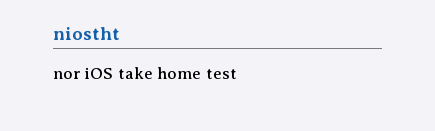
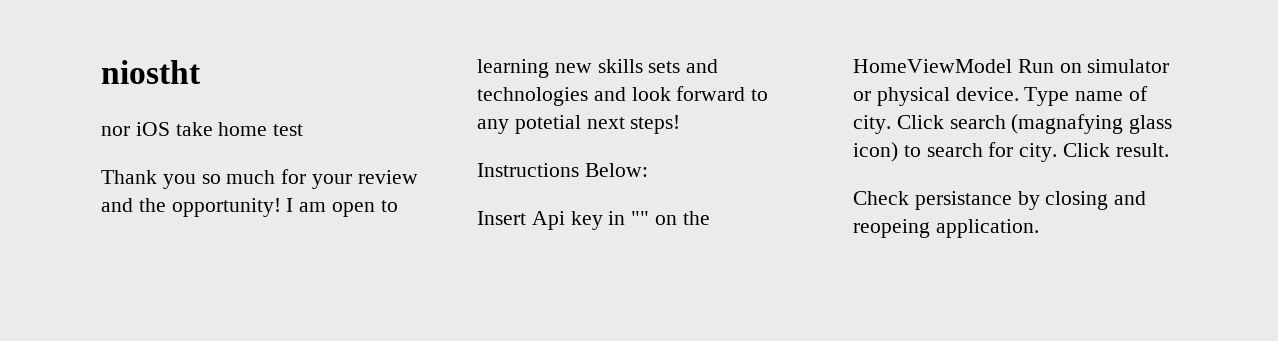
(237, 74) none -> [101,169,418,189] [101,198,398,217] [477,59,719,78] [477,86,769,106] [477,115,681,134] [477,163,648,177] [477,211,710,230] [853,59,1170,73] [853,86,1149,106] [853,114,1173,134] [853,142,1169,162] [853,191,1147,210] [853,219,1039,238] // Thank you so much for your review and the opportunity! I am open to learning new skills sets and technologies and look forward to any potetial next steps! // Instructions Below: // Insert Api key in "" on the HomeViewModel Run on simulator or physical device. Type name of city. Click search (magnafying glass icon) to search for city. Click result. // Check persistance by closing and reopeing application.

